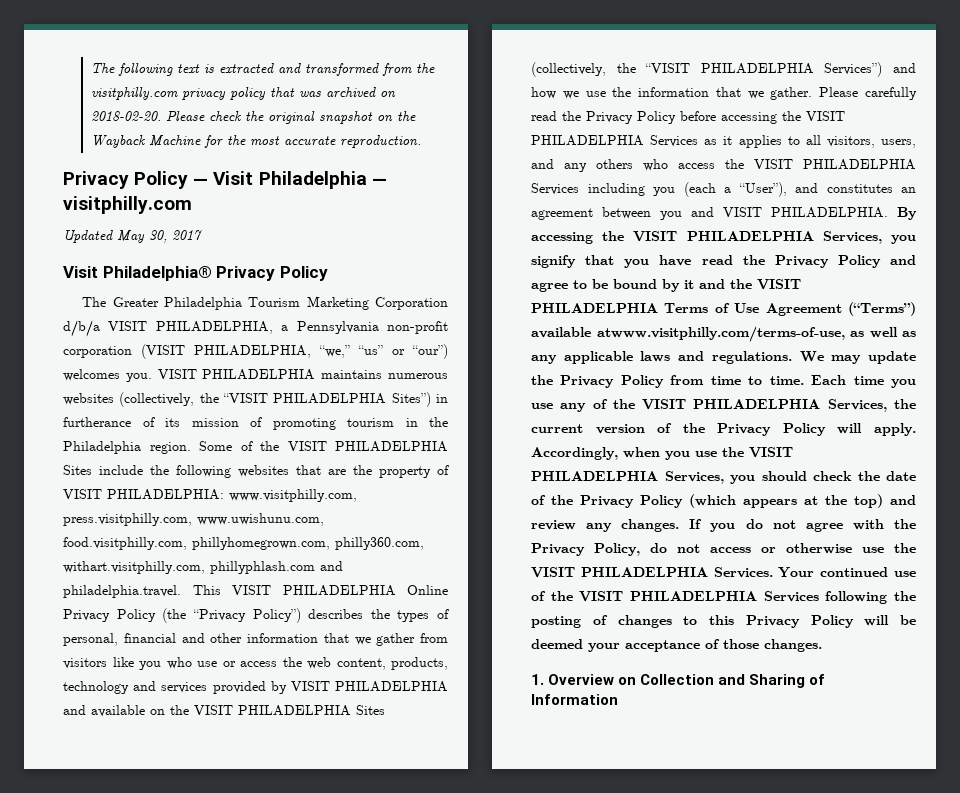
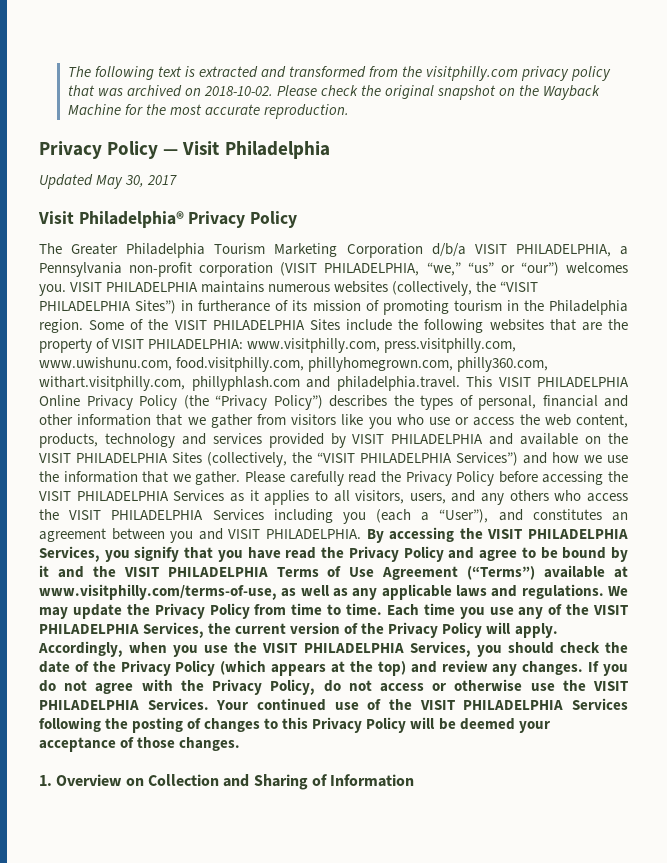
[90,111,161,121] 2018-02-20. -> [204,86,274,96] 2018-10-02.
[371,178,387,185] [63,196,192,214] — visitphilly.com -> (330, 150) none
[596,326,845,342] atwww.visitphilly.com/terms-of-use, -> [614,566,629,578] [39,584,277,600] at www.visitphilly.com/terms-of-use,

